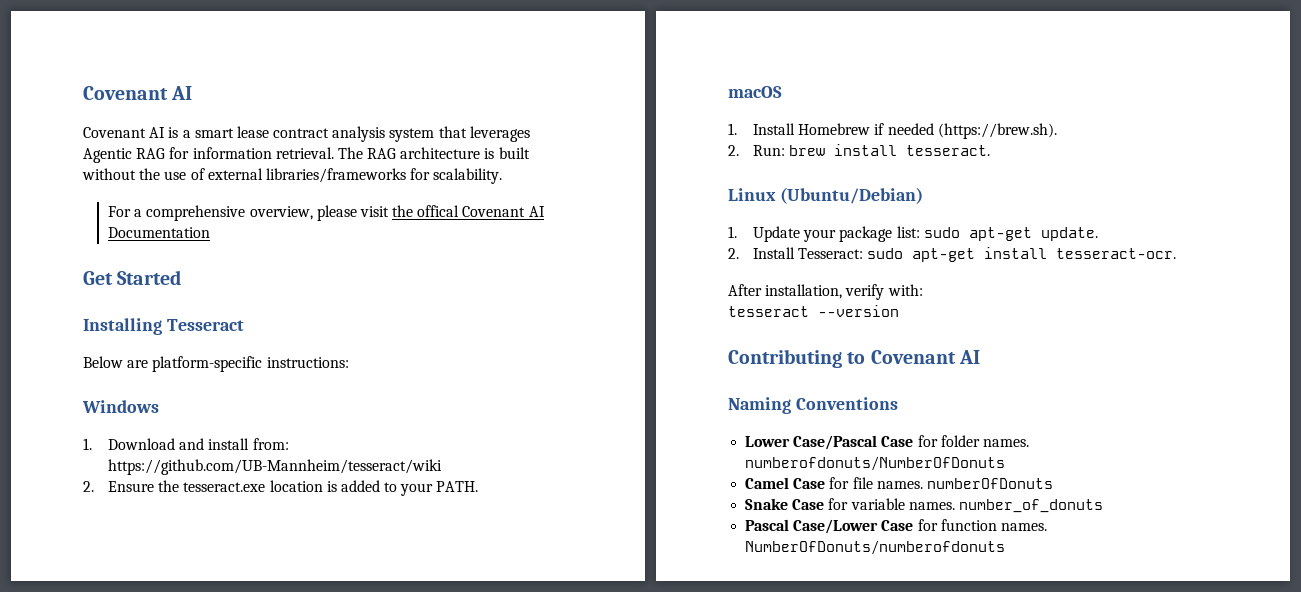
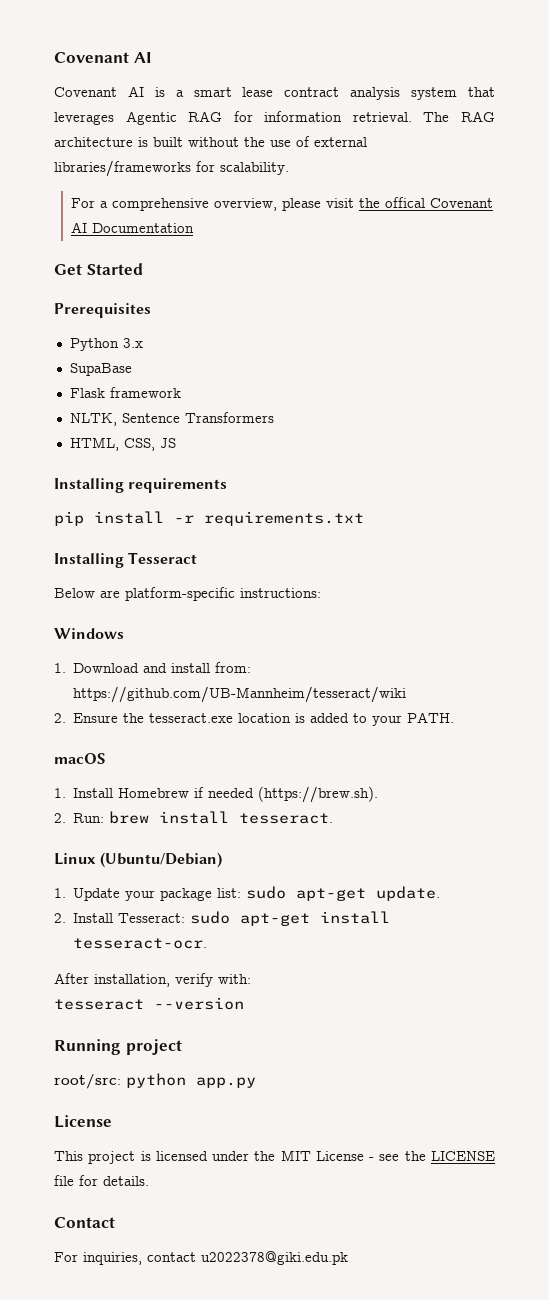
(182, 277) none -> [54,303,151,318] [69,338,143,351] [69,363,132,376] [69,387,181,398] [69,412,274,426] [69,437,176,451] [54,478,228,493] [54,511,364,526] // Prerequisites // Python 3.x // SupaBase // Flask framework // NLTK, Sentence Transformers // HTML, CSS, JS // Installing requirements // pip install -r requirements.txt
[728,349,980,368] [728,397,898,414] [745,435,1029,450] [745,456,1006,471] [745,477,1053,489] [745,498,1103,513] [745,519,1047,534] [745,540,1006,555] Contributing to Covenant AI // Naming Conventions // Lower Case/Pascal Case for folder names. numberofdonuts/NumberOfDonuts // Camel Case for file names. numberOfDonuts // Snake Case for variable names. number_of_donuts // Pascal Case/Lower Case for function names. NumberOfDonuts/numberofdonuts -> [54,1039,182,1055] [54,1073,256,1089] [54,1115,112,1128] [54,1150,495,1164] [54,1175,149,1186] [54,1217,115,1228] [54,1251,348,1265] Running project // root/src: python app.py // License // This project is licensed under the MIT License - see the LICENSE file for details. // Contact // For inquiries, contact u2022378@giki.edu.pk

